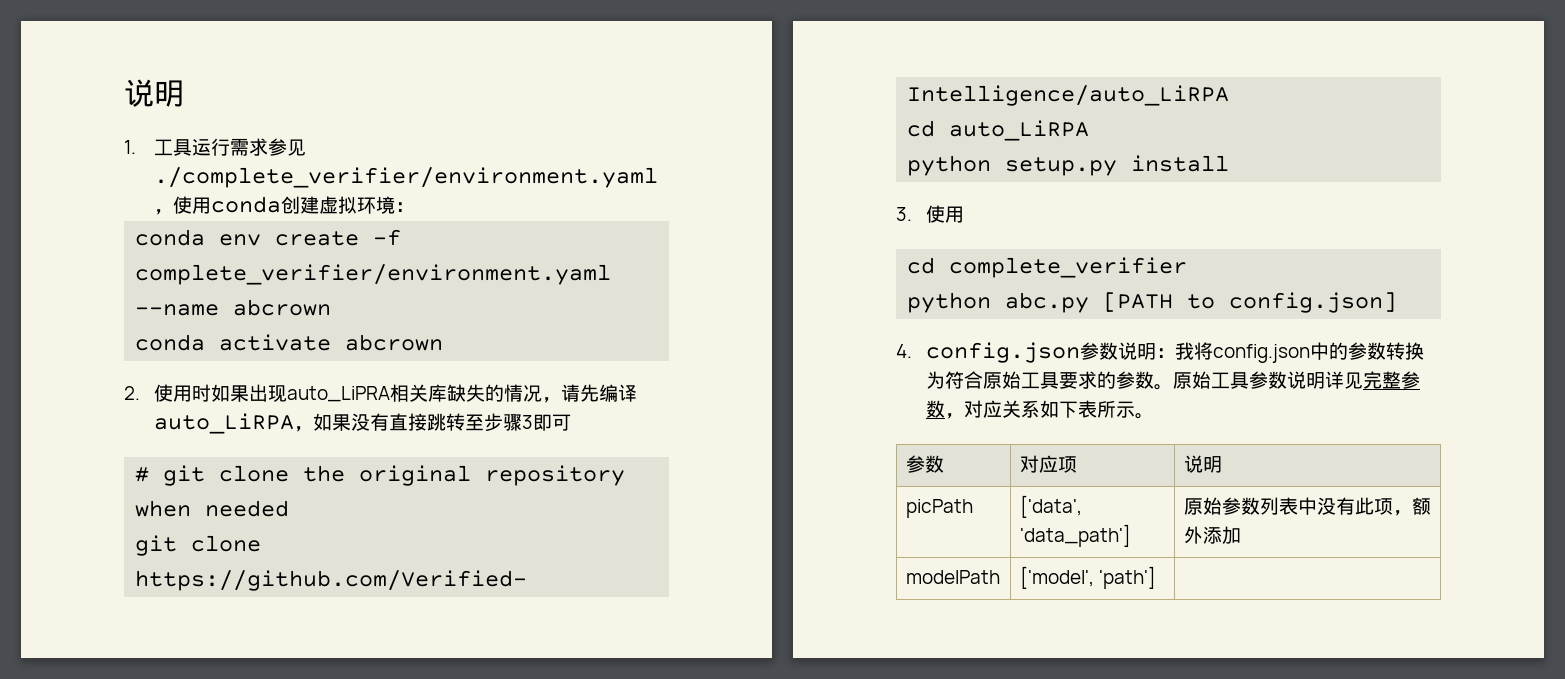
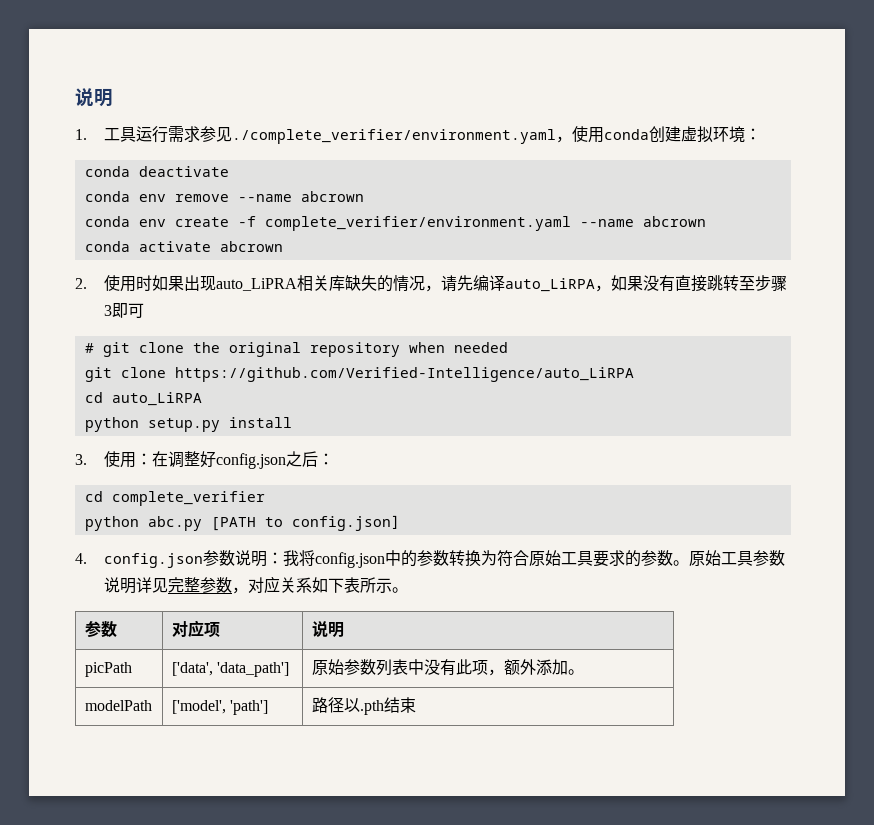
(415, 207) none -> [84,166,229,177] [84,191,364,202] // conda deactivate // conda env remove --name abcrown
(965, 214) none -> [135,451,334,469] ：在调整好config.json之后：
(1241, 535) none -> [567,669,584,675] 。
(1156, 577) none -> [311,697,416,715] 路径以.pth结束

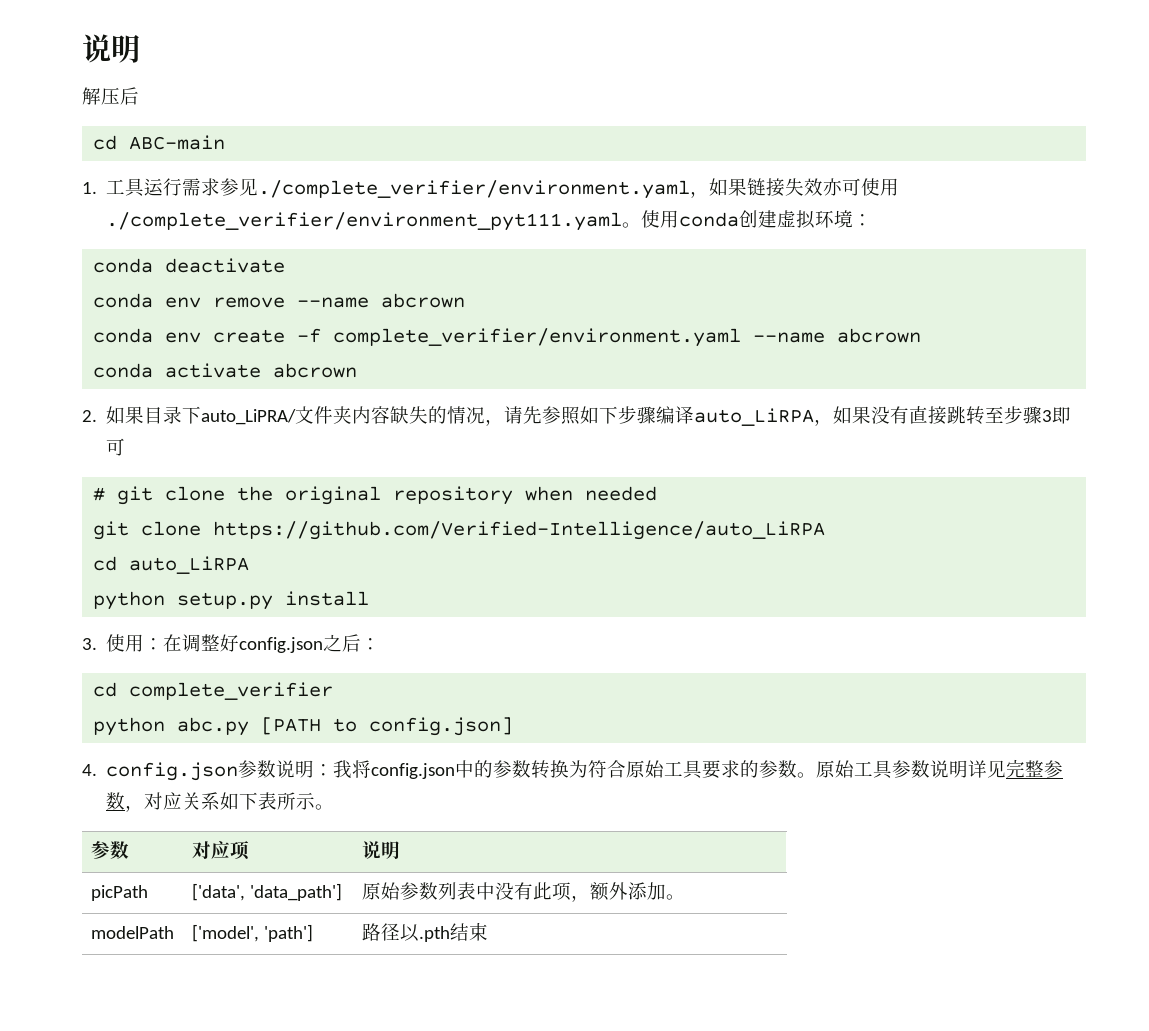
[75,88,113,107] 说明 -> [82,34,140,63] [82,87,139,105] [93,135,226,150] 说明 // 解压后 // cd ABC-main
(572, 139) none -> [709,178,900,197] [106,212,642,231] 如果链接失效亦可使用./complete_verifier/environment_pyt111.yaml。
[103,275,345,292] 使用时如果出现auto_LiPRA相关库 -> [106,406,391,425] 如果目录下auto_LiPRA/文件夹内容
(473, 283) none -> [542,406,657,425] 参照如下步骤

